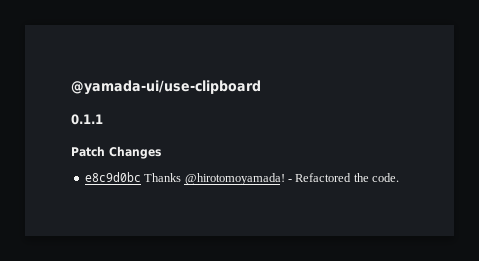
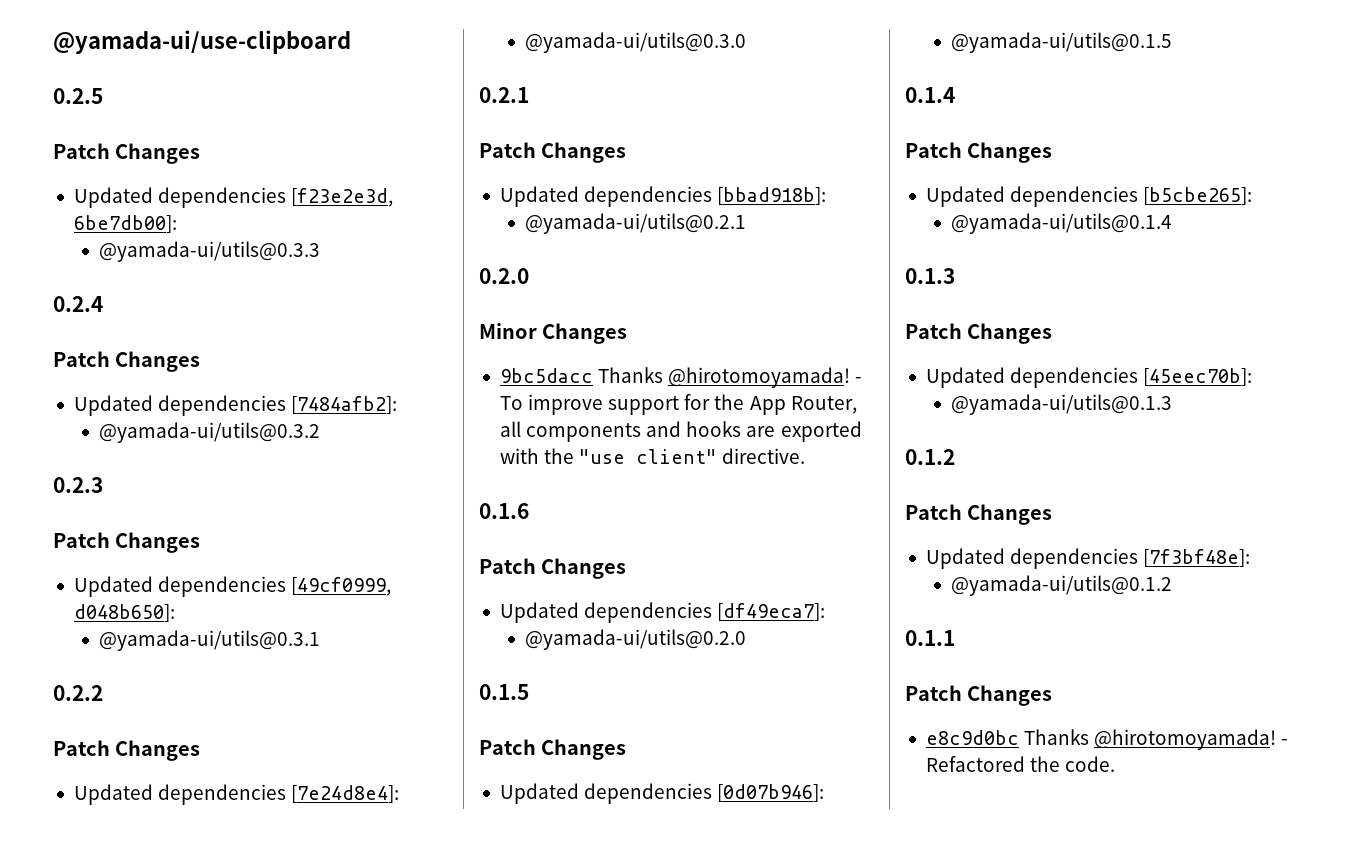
(261, 87) none -> [53,88,103,104] [53,143,201,164] [73,187,394,208] [73,215,177,233] [99,241,321,262] [53,296,103,312] [53,351,201,372] [73,395,398,416] [99,422,321,443] [53,477,103,493] [53,532,201,553] [73,576,392,597] [73,604,175,622] [99,630,321,651] [53,685,103,701] [53,740,201,761] [73,784,400,805] [525,32,747,53] [479,87,529,103] [479,142,627,163] [499,186,827,207] [525,213,747,234] [479,268,529,284] [479,323,628,344] [499,367,863,388] [499,394,857,415] [499,421,862,442] [499,448,806,464] [479,503,529,519] [479,558,627,579] [499,602,826,623] [525,629,747,650] [479,684,529,700] [479,739,627,760] [499,783,825,804] [951,32,1173,53] [905,87,955,103] [905,142,1053,163] [925,186,1253,207] [951,213,1173,234] [905,268,955,284] [905,323,1053,344] [925,367,1253,388] [951,394,1173,415] [905,449,955,465] [905,504,1053,525] [925,548,1251,569] [951,575,1173,596] // 0.2.5 // Patch Changes // Updated dependencies [f23e2e3d, 6be7db00]: // @yamada-ui/utils@0.3.3 // 0.2.4 // Patch Changes // Updated dependencies [7484afb2]: // @yamada-ui/utils@0.3.2 // 0.2.3 // Patch Changes // Updated dependencies [49cf0999, d048b650]: // @yamada-ui/utils@0.3.1 // 0.2.2 // Patch Changes // Updated dependencies [7e24d8e4]: // @yamada-ui/utils@0.3.0 // 0.2.1 // Patch Changes // Updated dependencies [bbad918b]: // @yamada-ui/utils@0.2.1 // 0.2.0 // Minor Changes // 9bc5dacc Thanks @hirotomoyamada! - To improve support for the App Router, all components and hooks are exported with the "use client" directive. // 0.1.6 // Patch Changes // Updated dependencies [df49eca7]: // @yamada-ui/utils@0.2.0 // 0.1.5 // Patch Changes // Updated dependencies [0d07b946]: // @yamada-ui/utils@0.1.5 // 0.1.4 // Patch Changes // Updated dependencies [b5cbe265]: // @yamada-ui/utils@0.1.4 // 0.1.3 // Patch Changes // Updated dependencies [45eec70b]: // @yamada-ui/utils@0.1.3 // 0.1.2 // Patch Changes // Updated dependencies [7f3bf48e]: // @yamada-ui/utils@0.1.2

